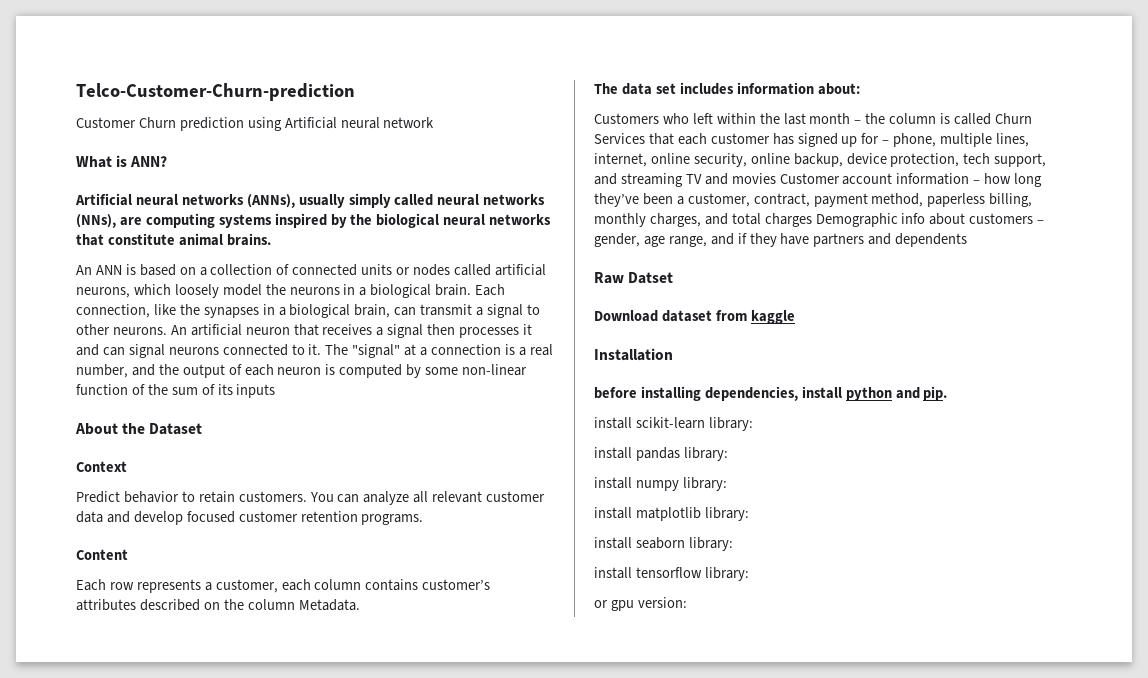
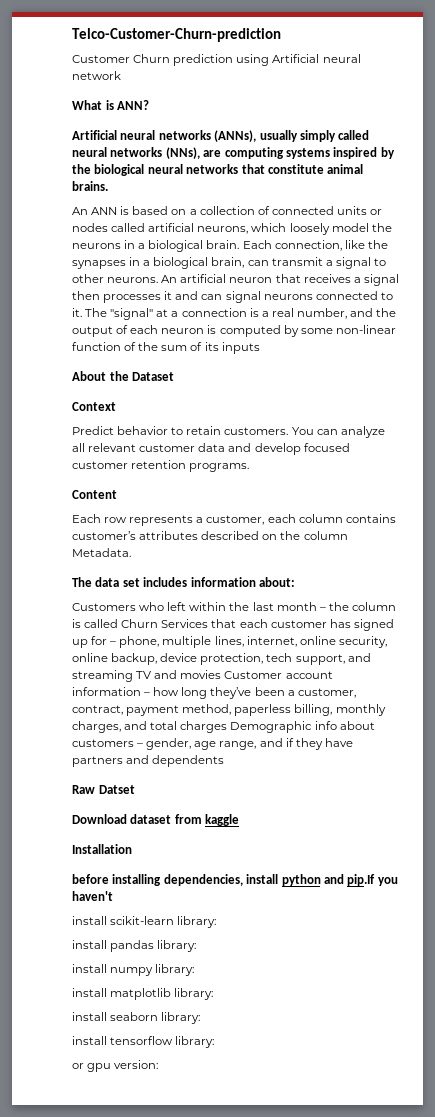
[923,386,948,401] pip. -> [347,874,398,886] [72,891,113,901] pip.If you haven't

